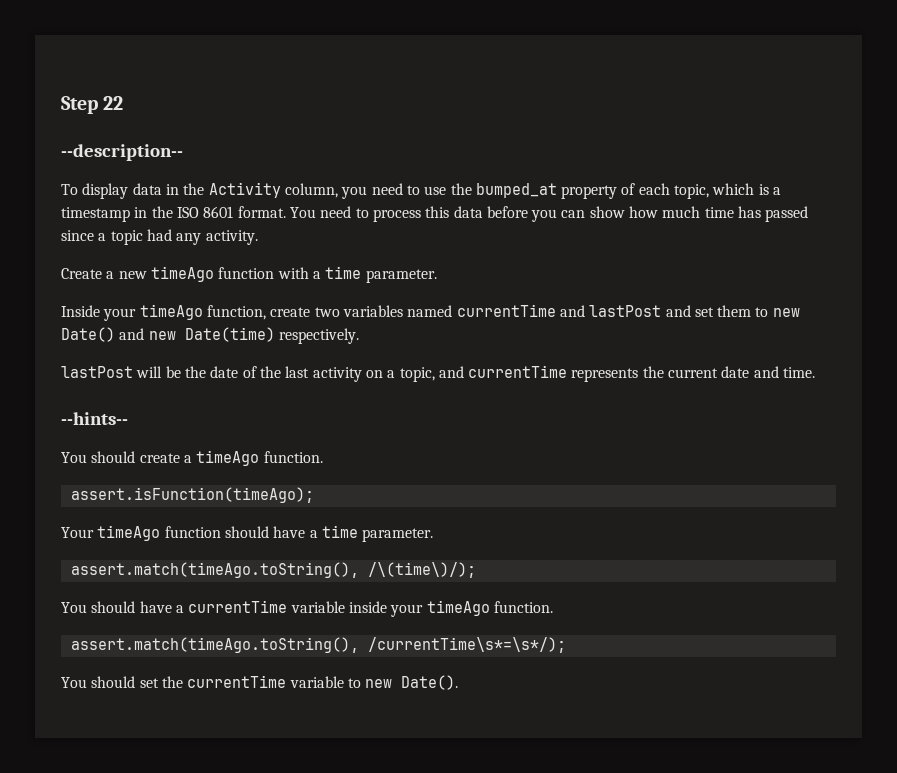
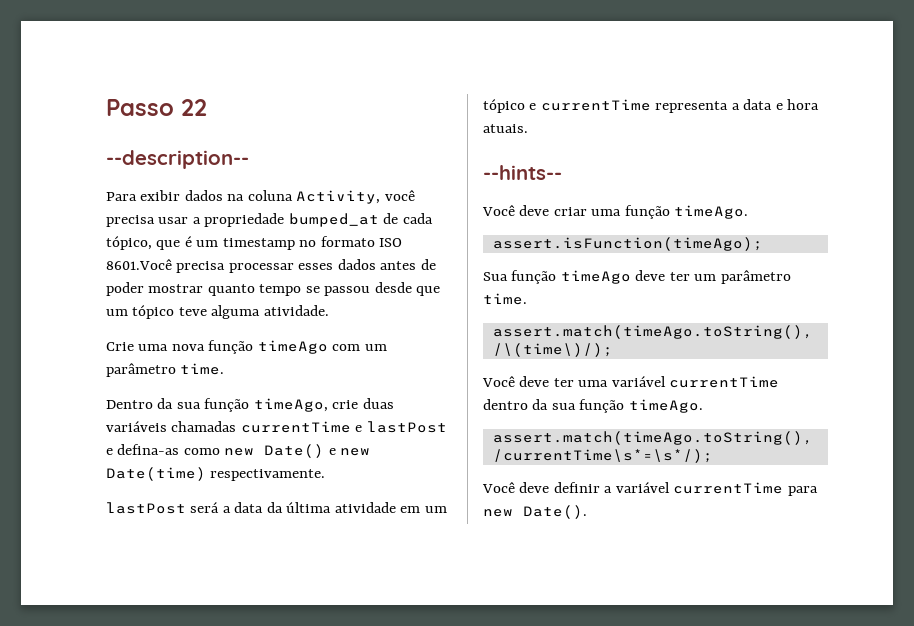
[61,96,98,114] Step -> [106,99,174,116] Passo
[61,182,782,199] [61,206,809,222] [61,229,258,245] [61,266,437,283] [61,304,769,321] To display data in the Activity column, you need to use the bumped_at property of each topic, which is a timestamp in the ISO 8601 format. You need to process this data before you can show how much time has passed since a topic had any activity. // Create a new timeAgo function with a time parameter. // Inside your timeAgo function, create two variables named currentTime and lastPost and set them to -> [106,190,415,204] [106,213,433,227] [106,236,403,250] [106,259,436,273] [106,282,441,296] [106,305,329,319] [106,340,387,354] [106,363,225,377] [106,398,394,412] [106,421,447,433] [106,444,220,455] Para exibir dados na coluna Activity, você precisa usar a propriedade bumped_at de cada tópico, que é um timestamp no formato ISO 8601.Você precisa processar esses dados antes de poder mostrar quanto tempo se passou desde que um tópico teve alguma atividade. // Crie uma nova função timeAgo com um parâmetro time. // Dentro da sua função timeAgo, crie duas variáveis chamadas currentTime e lastPost e defina-as como
[119,328,145,340] and -> [328,448,336,455] e
[278,328,359,344] [61,365,816,382] [61,412,128,425] [61,450,323,466] [70,487,314,503] [61,525,434,542] [70,562,476,578] [61,600,553,617] [70,637,566,653] [61,675,361,688] respectively. // lastPost will be the date of the last activity on a topic, and currentTime represents the current date and time. // --hints-- // You should create a timeAgo function. // assert.isFunction(timeAgo); // Your timeAgo function should have a time parameter. // assert.match(timeAgo.toString(), /\(time\)/); // You should have a currentTime variable inside your timeAgo function. // assert.match(timeAgo.toString(), /currentTime\s*=\s*/); // You should set the currentTime variable to -> [210,469,326,481] [106,502,447,514] [483,99,820,113] [483,124,528,133] [483,165,562,180] [482,205,749,219] [492,237,763,251] [483,270,791,284] [483,293,527,305] [492,325,813,339] [492,343,613,357] [482,376,780,388] [483,399,703,413] [492,431,813,445] [492,449,713,463] [482,482,818,496] respectivamente. // lastPost será a data da última atividade em um tópico e currentTime representa a data e hora atuais. // --hints-- // Você deve criar uma função timeAgo. // assert.isFunction(timeAgo); // Sua função timeAgo deve ter um parâmetro time. // assert.match(timeAgo.toString(), /\(time\)/); // Você deve ter uma variável currentTime dentro da sua função timeAgo. // assert.match(timeAgo.toString(), /currentTime\s*=\s*/); // Você deve definir a variável currentTime para

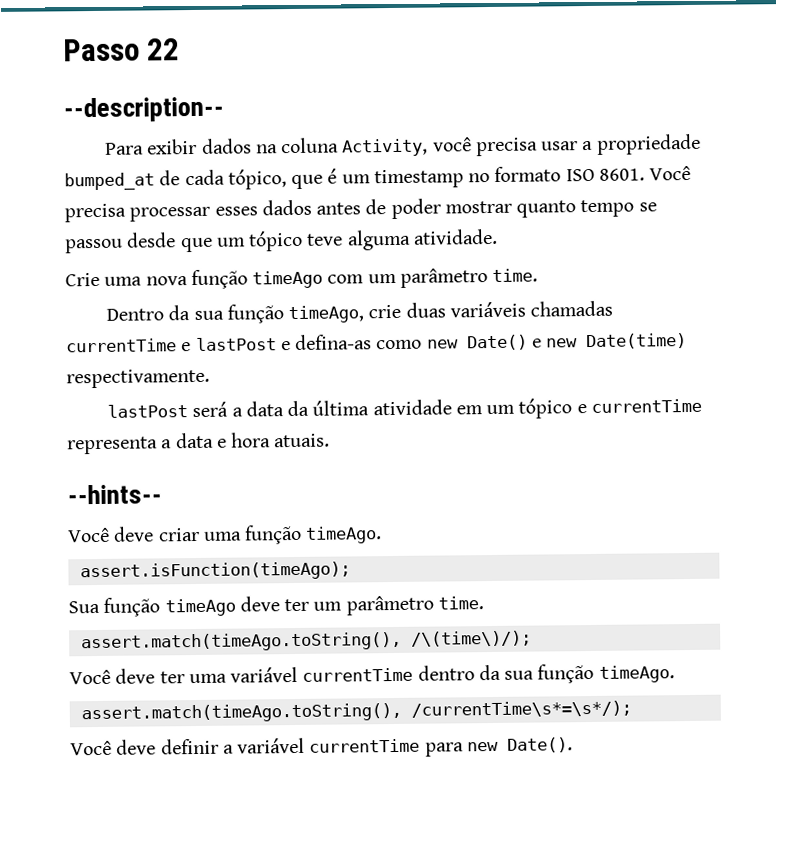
[106,259,172,270] 8601.Você -> [598,165,692,181] 8601. Você

